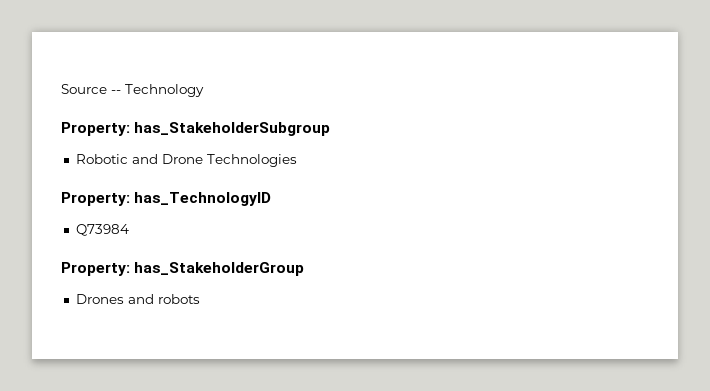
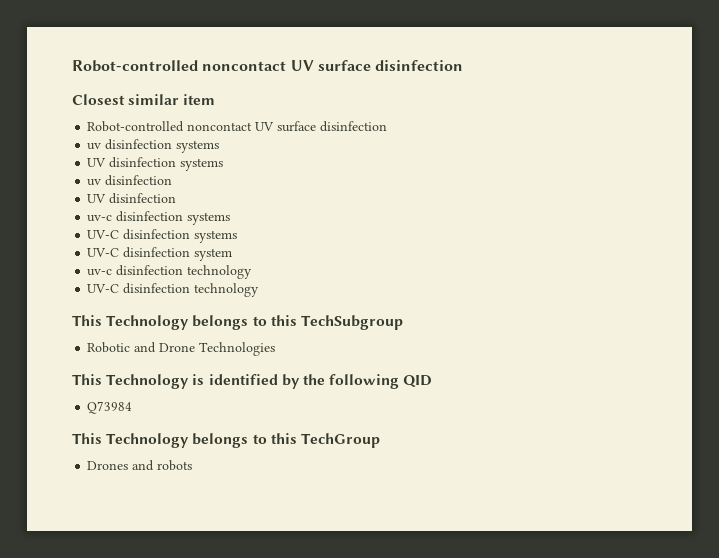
[61,84,204,97] [61,122,331,136] [75,154,297,167] [61,192,272,206] [75,224,129,236] [61,262,305,276] Source -- Technology // Property: has_StakeholderSubgroup // Robotic and Drone Technologies // Property: has_TechnologyID // Q73984 // Property: has_StakeholderGroup -> [72,60,464,72] [72,94,216,105] [87,121,388,132] [87,139,220,153] [87,157,224,171] [87,175,173,186] [87,193,177,204] [87,211,231,225] [87,229,238,243] [87,247,233,261] [87,265,253,279] [87,283,260,297] [72,315,403,330] [87,342,276,356] [72,374,433,389] [87,401,133,414] [72,433,380,448] Robot-controlled noncontact UV surface disinfection // Closest similar item // Robot-controlled noncontact UV surface disinfection // uv disinfection systems // UV disinfection systems // uv disinfection // UV disinfection // uv-c disinfection systems // UV-C disinfection systems // UV-C disinfection system // uv-c disinfection technology // UV-C disinfection technology // This Technology belongs to this TechSubgroup // Robotic and Drone Technologies // This Technology is identified by the following QID // Q73984 // This Technology belongs to this TechGroup

